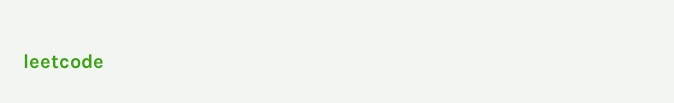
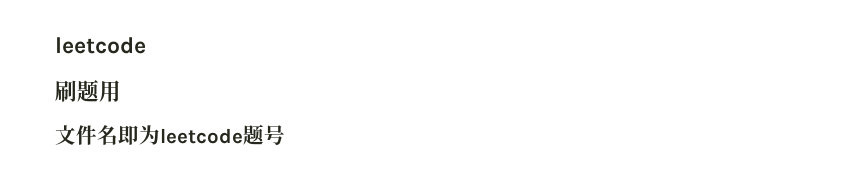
[23,54,104,69] leetcode -> [55,37,146,54] [55,79,121,102] [55,124,285,145] leetcode // 刷题用 // 文件名即为leetcode题号

